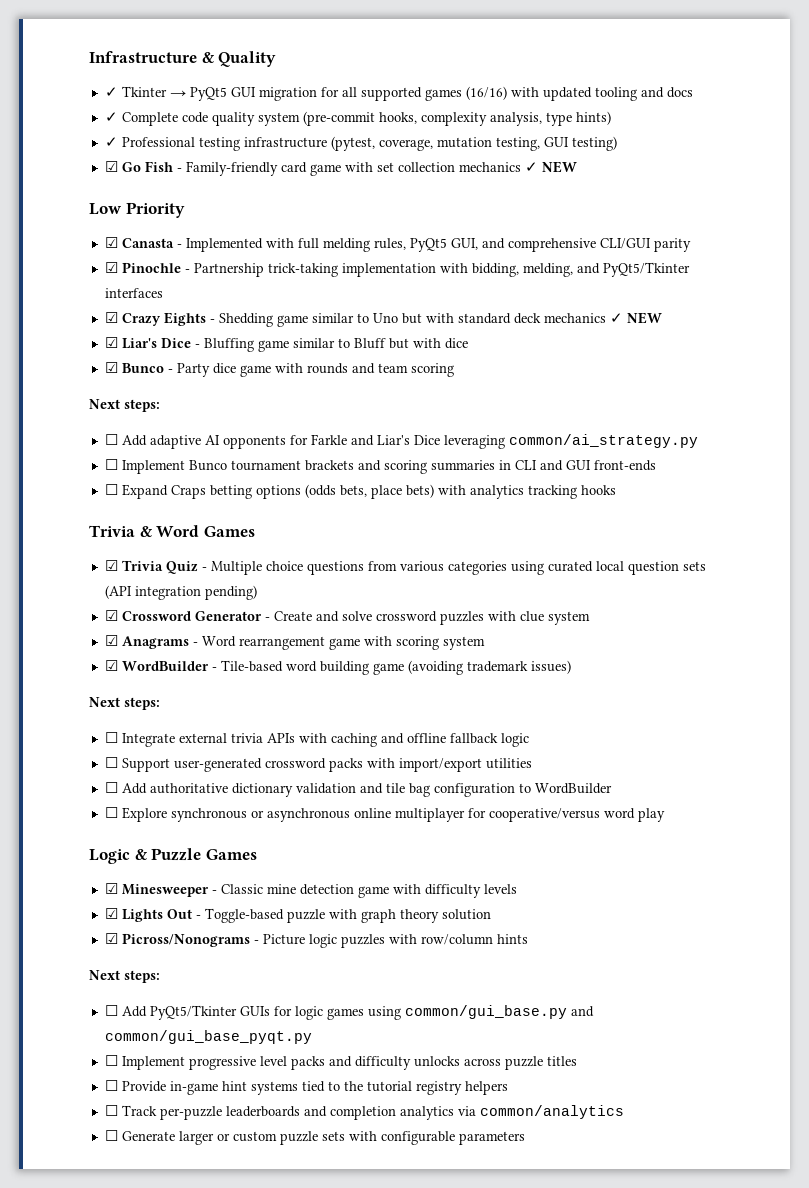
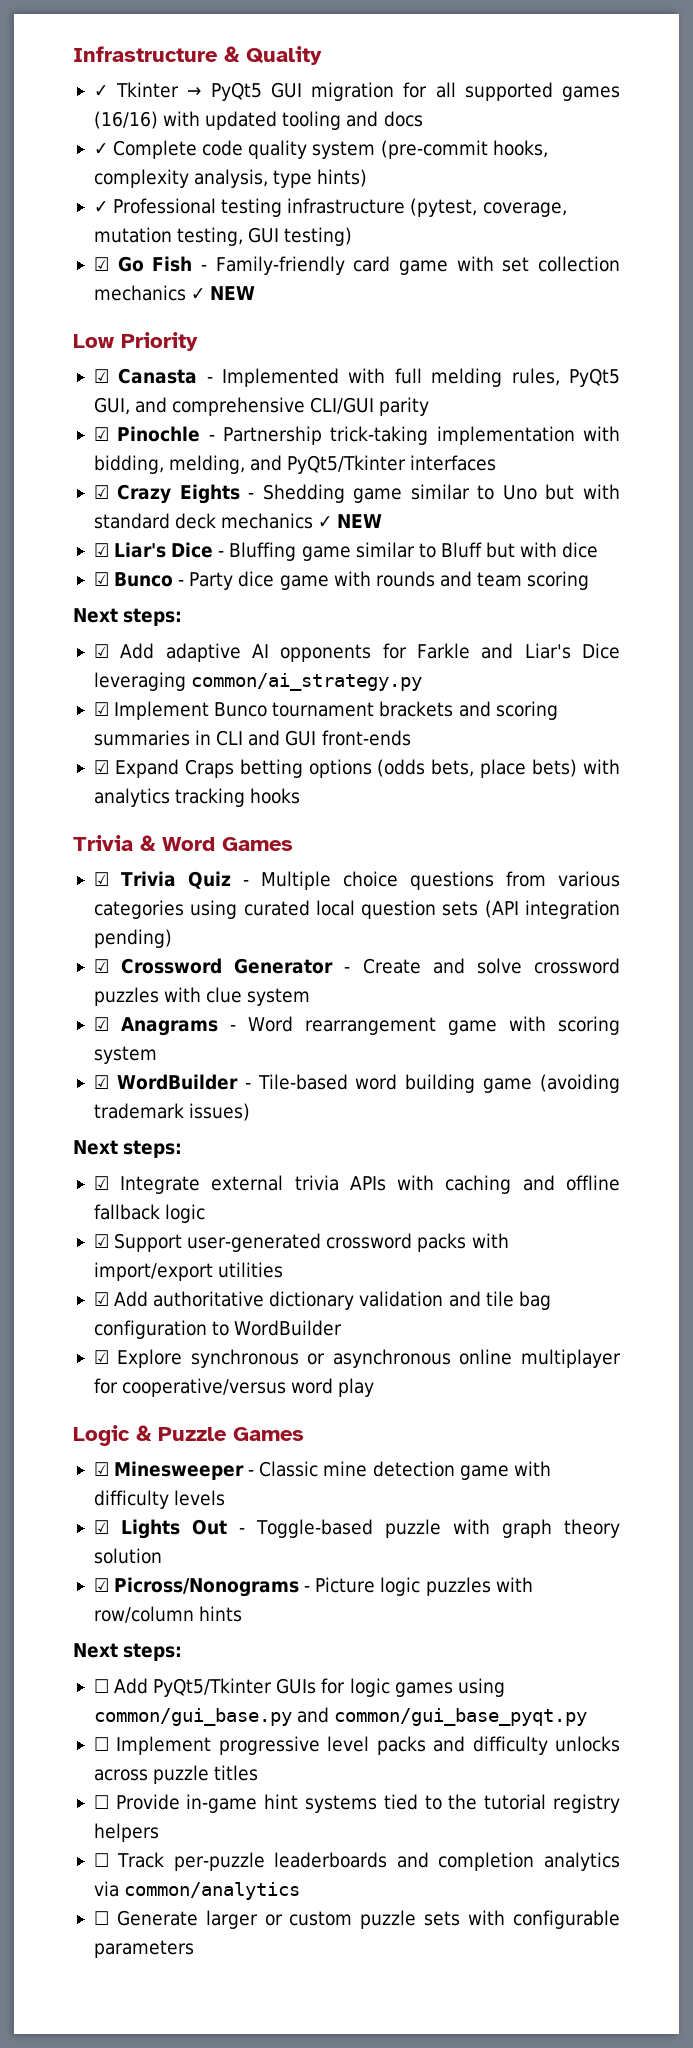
[104,434,118,445] ☐ -> [93,644,109,658] ☑
[104,459,118,470] ☐ -> [93,702,109,716] ☑
[104,484,118,495] ☐ -> [93,760,109,774] ☑
[104,732,118,743] ☐ -> [93,1176,109,1190] ☑
[104,757,118,768] ☐ -> [93,1234,109,1248] ☑
[104,782,118,793] ☐ -> [93,1292,109,1306] ☑
[104,807,118,818] ☐ -> [93,1350,109,1364] ☑

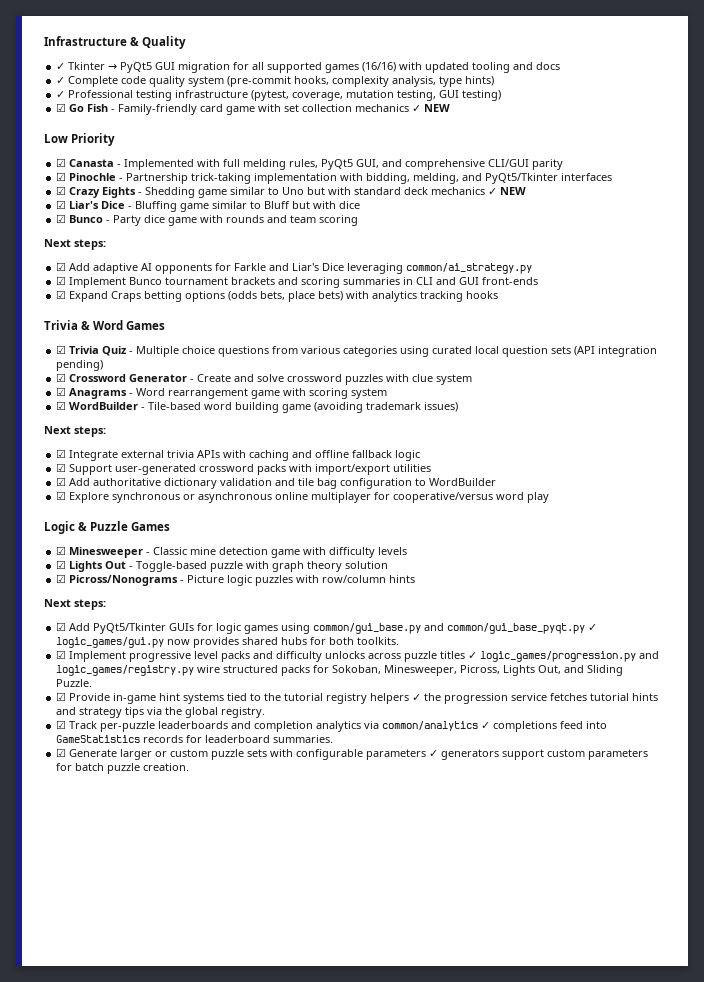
[93,1679,109,1693] ☐ -> [56,622,67,631] ☑
[93,1737,109,1751] // ☐ -> [588,624,598,631] [56,637,400,648] [56,650,67,659] ✓ logic_games/gui.py now provides shared hubs for both toolkits. // ☑
[93,1795,109,1809] // ☐ -> [468,651,660,662] [56,665,624,676] [56,679,93,687] [56,692,67,701] ✓ logic_games/progression.py and logic_games/registry.py wire structured packs for Sokoban, Minesweeper, Picross, Lights Out, and Sliding Puzzle. // ☑
[93,1853,109,1867] // ☐ -> [412,693,659,704] [56,707,266,718] [56,720,67,729] ✓ the progression service fetches tutorial hints and strategy tips via the global registry. // ☑
[93,1911,109,1925] // ☐ -> [481,721,608,732] [56,735,334,743] [56,748,67,757] ✓ completions feed into GameStatistics records for leaderboard summaries. // ☑
(194, 1949) none -> [429,749,649,760] [56,763,190,774] ✓ generators support custom parameters for batch puzzle creation.

